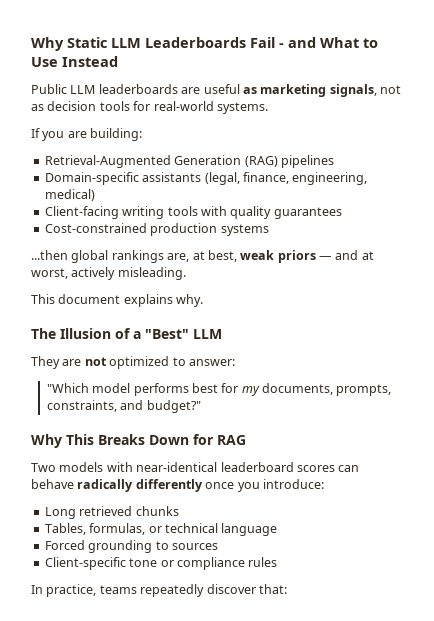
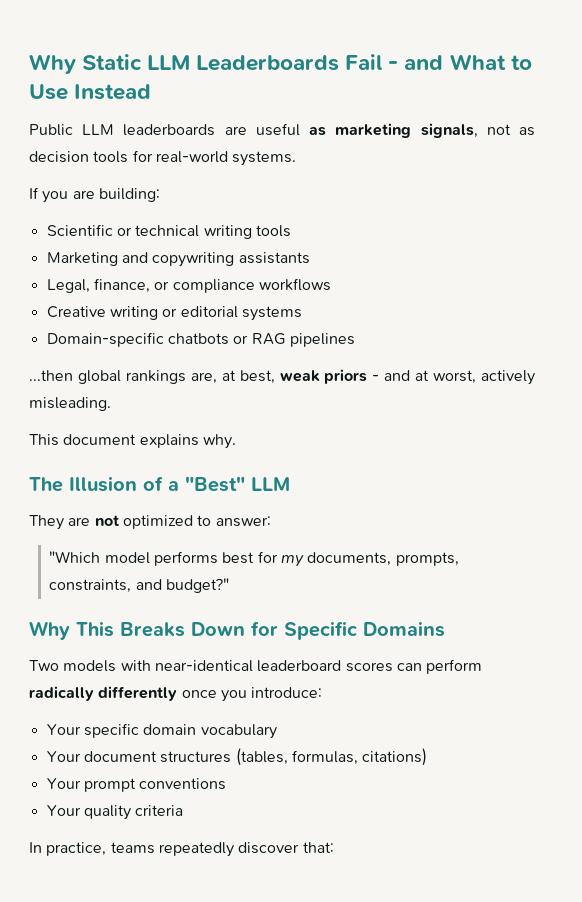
[44,155,334,168] [44,172,368,185] [44,189,95,201] [44,206,342,219] [44,223,269,236] Retrieval-Augmented Generation (RAG) pipelines // Domain-specific assistants (legal, finance, engineering, medical) // Client-facing writing tools with quality guarantees // Cost-constrained production systems -> [46,224,291,239] [46,252,310,267] [46,278,331,293] [46,306,302,321] [46,332,355,347] Scientific or technical writing tools // Marketing and copywriting assistants // Legal, finance, or compliance workflows // Creative writing or editorial systems // Domain-specific chatbots or RAG pipelines
[319,256,332,260] — -> [372,375,380,381] -
[217,435,246,445] RAG -> [284,621,445,640] Specific Domains
[31,479,74,489] behave -> [426,659,483,674] perform
[44,506,179,519] [44,523,278,536] [44,540,218,553] [44,557,278,570] Long retrieved chunks // Tables, formulas, or technical language // Forced grounding to sources // Client-specific tone or compliance rules -> [46,723,277,739] [46,748,428,766] [46,778,227,792] [46,805,184,820] Your specific domain vocabulary // Your document structures (tables, formulas, citations) // Your prompt conventions // Your quality criteria

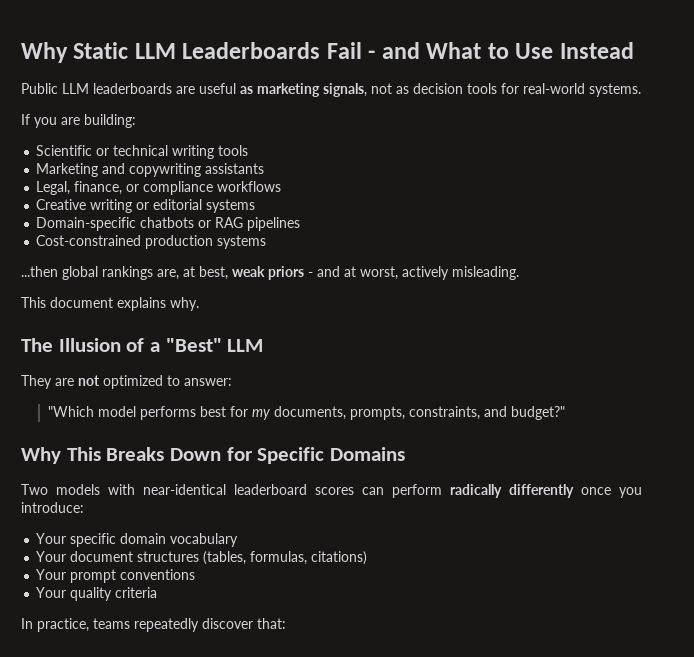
(355, 340) none -> [36,235,267,249] // Cost-constrained production systems

